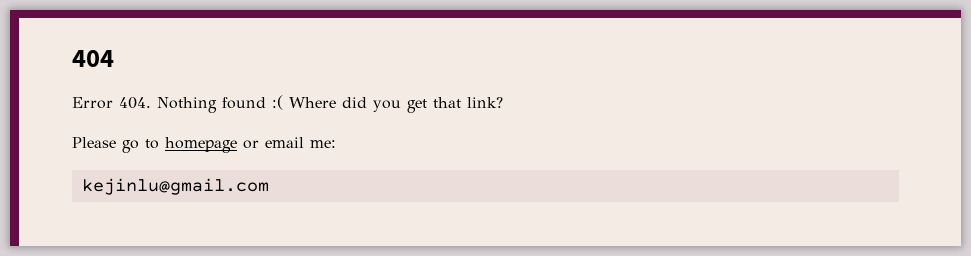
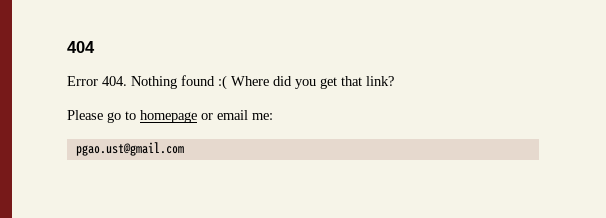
[81,178,269,195] kejinlu@gmail.com -> [75,142,184,156] pgao.ust@gmail.com

